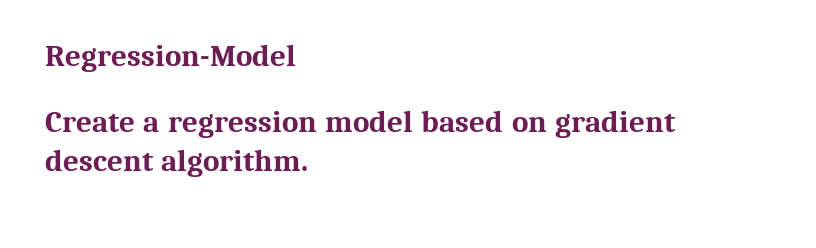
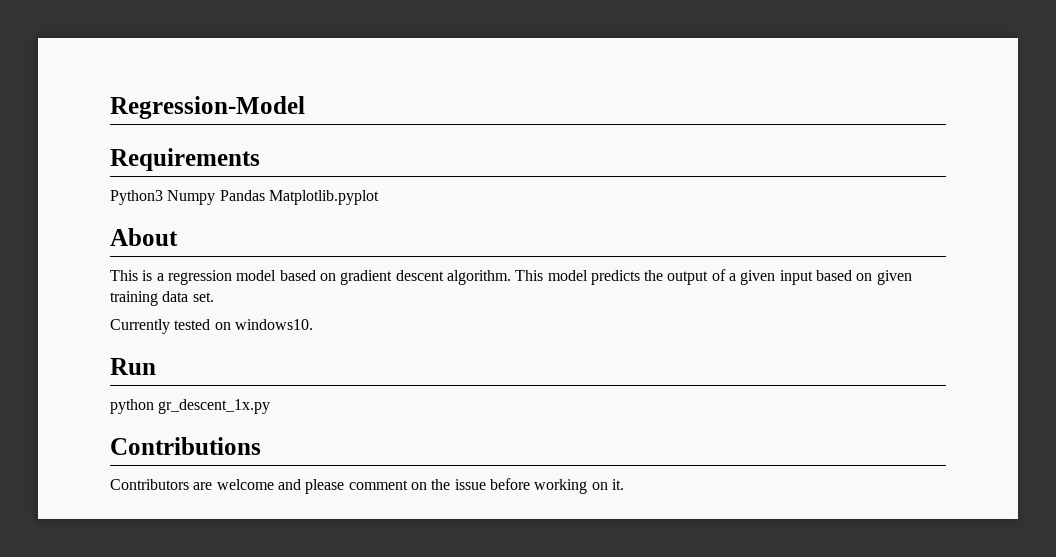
[45,112,135,132] Create -> [110,148,260,171] [110,190,379,205] [110,228,178,246] [110,270,153,281] Requirements // Python3 Numpy Pandas Matplotlib.pyplot // About // This is
(309, 163) none -> [515,269,912,285] [110,291,214,306] [110,319,313,334] [110,358,156,375] [110,399,271,414] [110,437,261,455] [110,478,624,494] This model predicts the output of a given input based on given training data set. // Currently tested on windows10. // Run // python gr_descent_1x.py // Contributions // Contributors are welcome and please comment on the issue before working on it.

